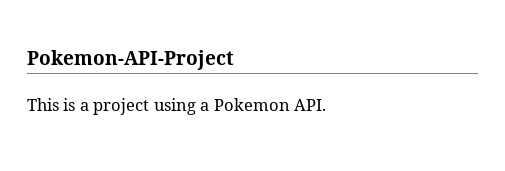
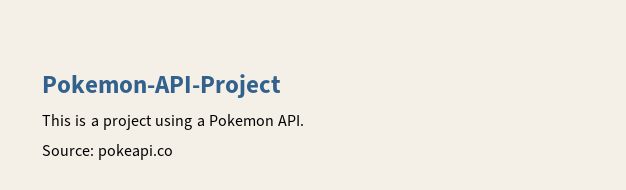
(327, 105) none -> [42,144,174,160] // Source: pokeapi.co

